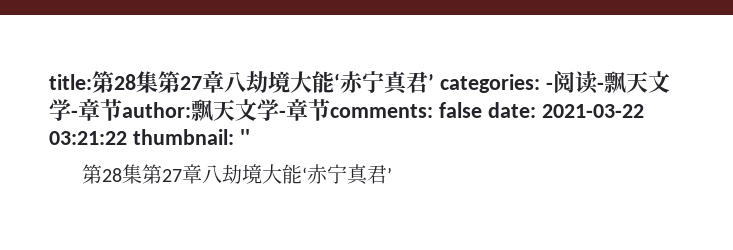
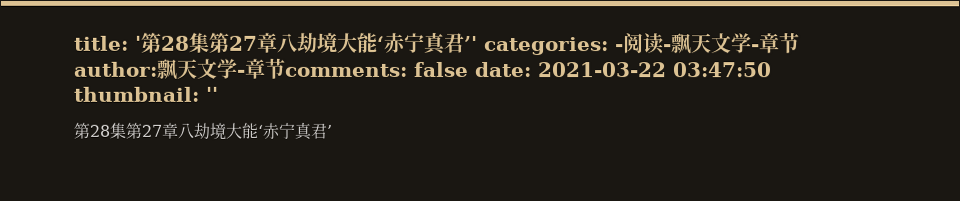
(92, 82) none -> [135,35,142,51] '
[428,74,434,90] ’ -> [464,35,478,51] ’'
[49,131,127,145] 03:21:22 -> [673,62,772,78] 03:47:50

